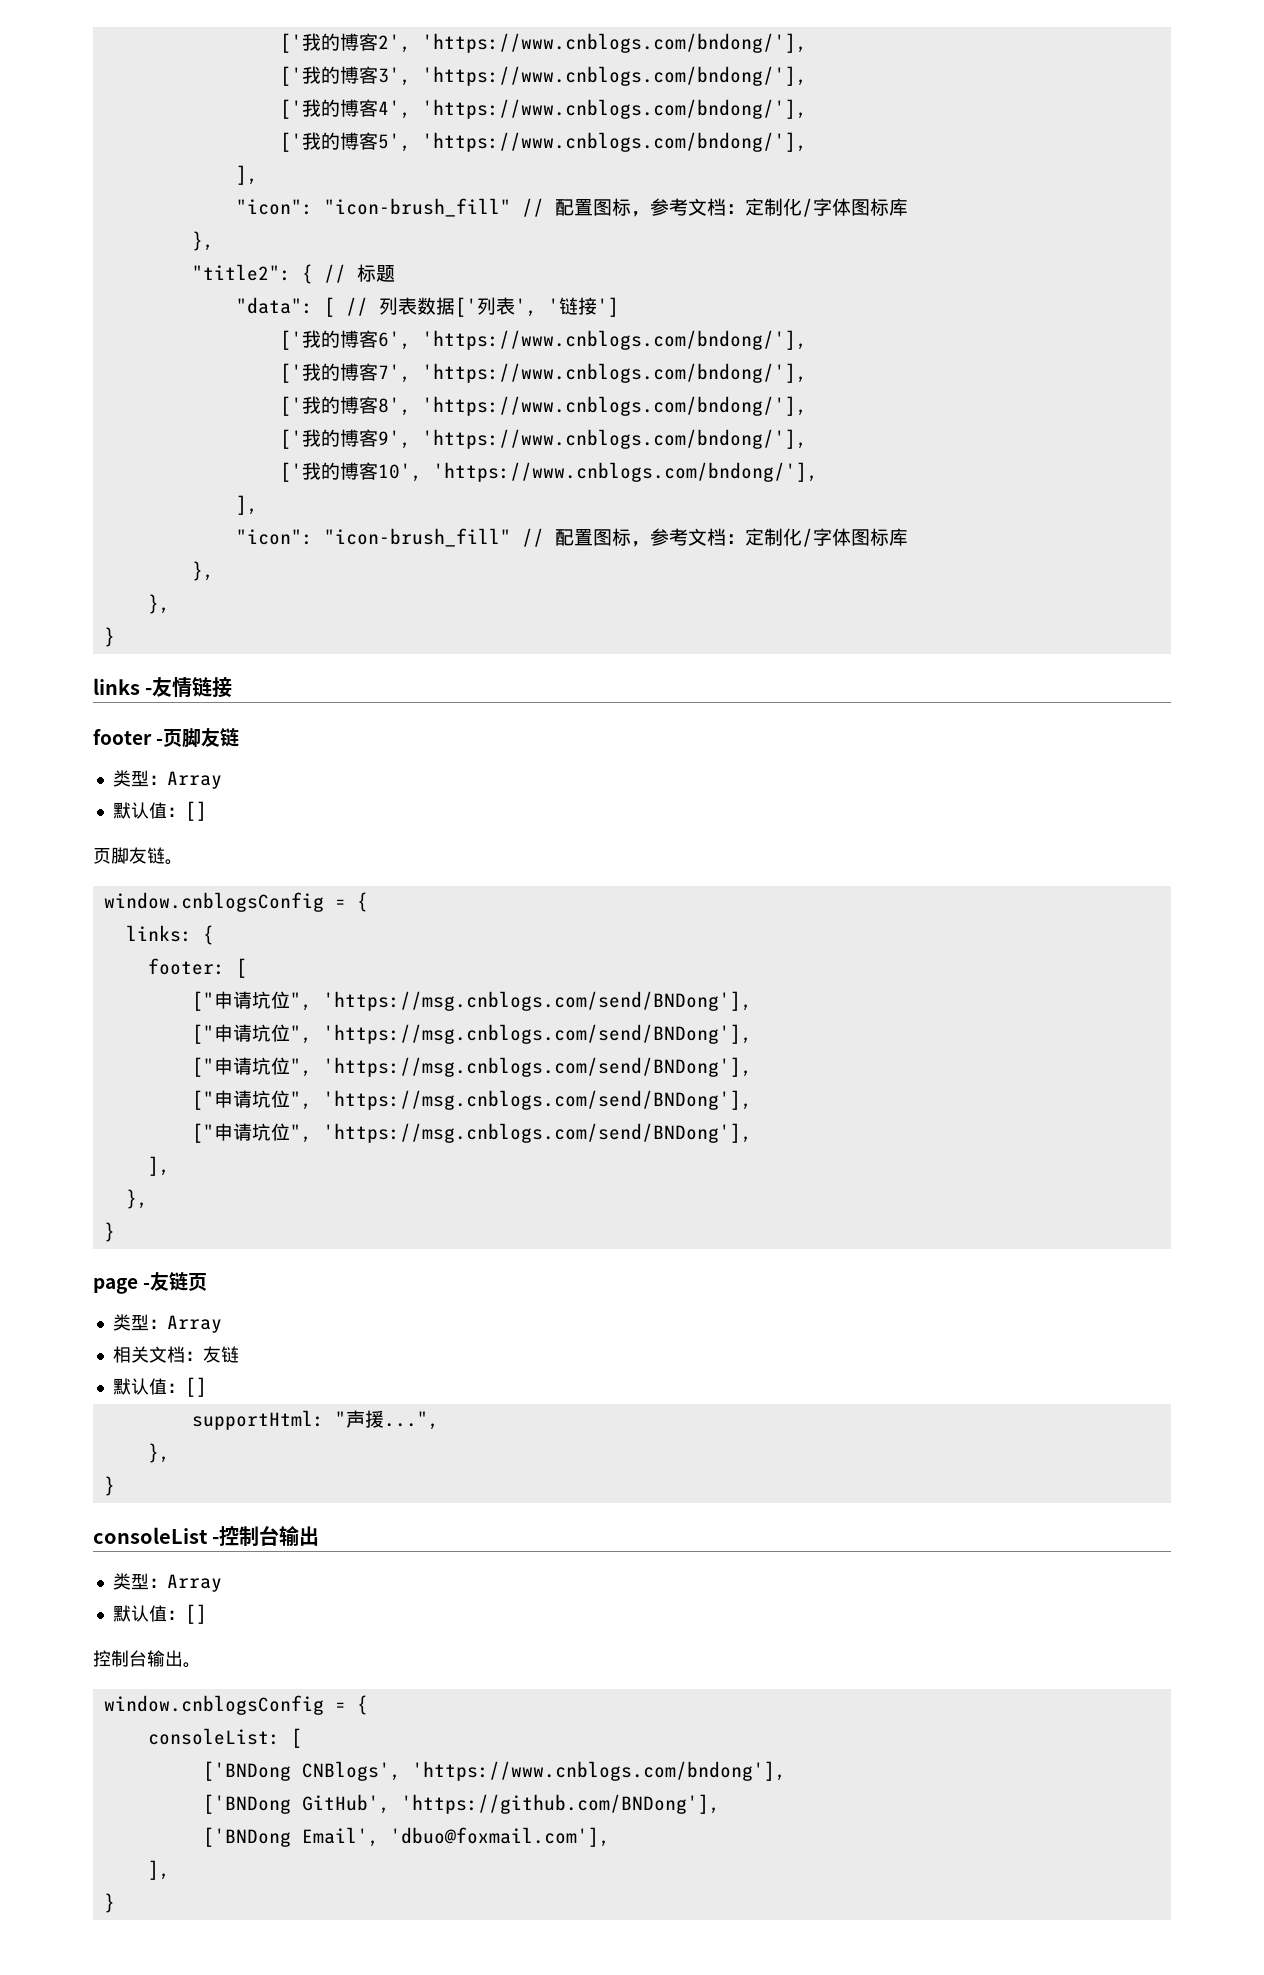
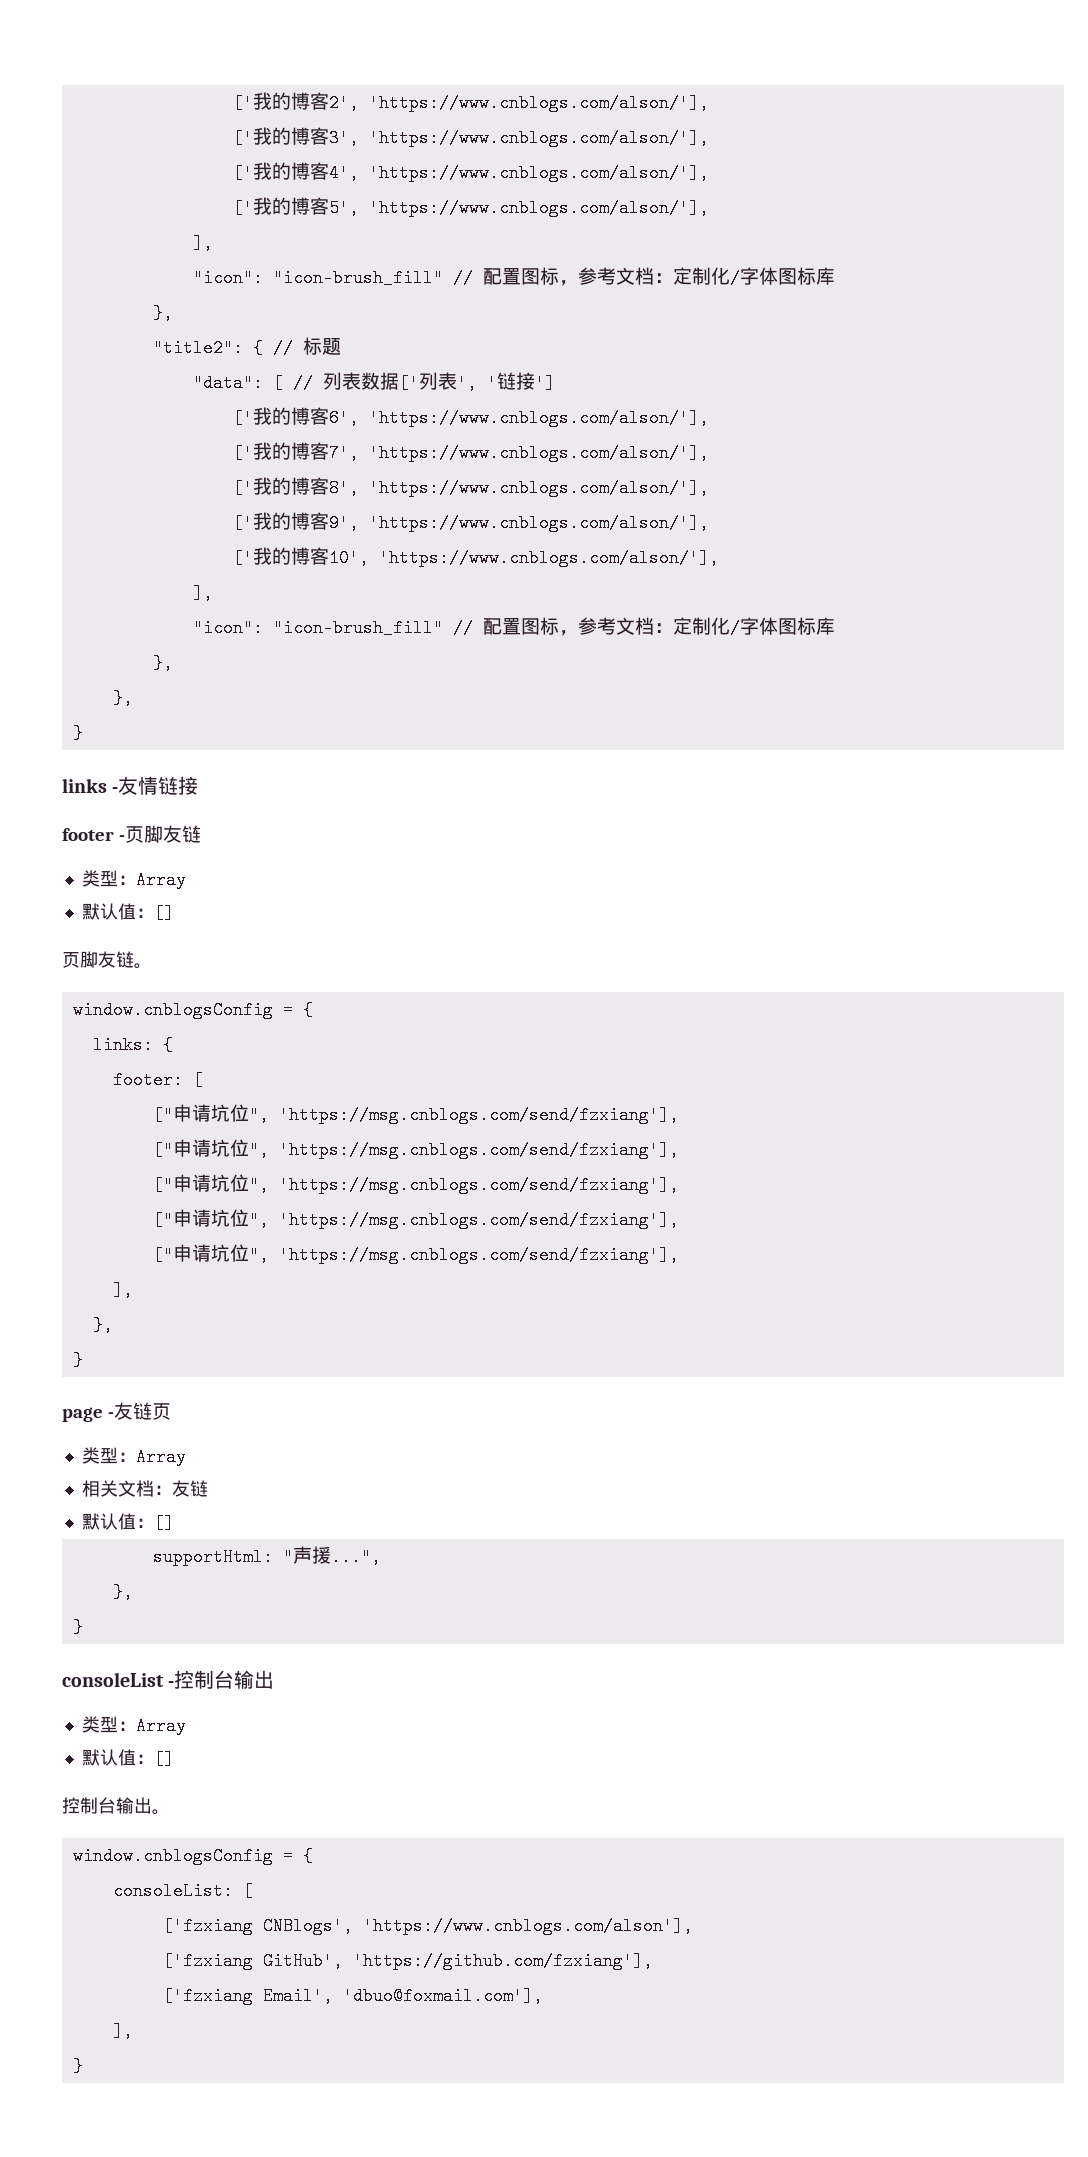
[421,33,807,53] 'https://www.cnblogs.com/bndong/'], -> [368,94,709,112] 'https://www.cnblogs.com/alson/'],
[421,66,807,86] 'https://www.cnblogs.com/bndong/'], -> [368,129,709,147] 'https://www.cnblogs.com/alson/'],
[421,99,807,119] 'https://www.cnblogs.com/bndong/'], -> [368,164,709,182] 'https://www.cnblogs.com/alson/'],
[421,132,807,152] 'https://www.cnblogs.com/bndong/'], -> [368,199,709,217] 'https://www.cnblogs.com/alson/'],
[421,330,807,350] 'https://www.cnblogs.com/bndong/'], -> [368,409,709,427] 'https://www.cnblogs.com/alson/'],
[421,363,807,383] 'https://www.cnblogs.com/bndong/'], -> [368,444,709,462] 'https://www.cnblogs.com/alson/'],
[421,396,807,416] 'https://www.cnblogs.com/bndong/'], -> [368,479,709,497] 'https://www.cnblogs.com/alson/'],
[421,429,807,449] 'https://www.cnblogs.com/bndong/'], -> [368,514,709,532] 'https://www.cnblogs.com/alson/'],
[432,462,818,482] 'https://www.cnblogs.com/bndong/'], -> [378,549,719,567] 'https://www.cnblogs.com/alson/'],
[322,991,752,1011] [191,1024,752,1044] [191,1057,752,1077] [191,1090,752,1110] [191,1123,752,1143] 'https://msg.cnblogs.com/send/BNDong'], // ["申请坑位", 'https://msg.cnblogs.com/send/BNDong'], // ["申请坑位", 'https://msg.cnblogs.com/send/BNDong'], // ["申请坑位", 'https://msg.cnblogs.com/send/BNDong'], // ["申请坑位", 'https://msg.cnblogs.com/send/BNDong'], -> [278,1106,679,1124] [152,1139,679,1159] [152,1174,679,1194] [152,1209,679,1229] [152,1244,679,1264] 'https://msg.cnblogs.com/send/fzxiang'], // ["申请坑位", 'https://msg.cnblogs.com/send/fzxiang'], // ["申请坑位", 'https://msg.cnblogs.com/send/fzxiang'], // ["申请坑位", 'https://msg.cnblogs.com/send/fzxiang'], // ["申请坑位", 'https://msg.cnblogs.com/send/fzxiang'],
[202,1761,786,1781] [202,1794,720,1814] [202,1827,291,1847] ['BNDong CNBlogs', 'https://www.cnblogs.com/bndong'], // ['BNDong GitHub', 'https://github.com/BNDong'], // ['BNDong -> [162,1917,693,1935] [162,1952,653,1970] [162,1987,253,2005] ['fzxiang CNBlogs', 'https://www.cnblogs.com/alson'], // ['fzxiang GitHub', 'https://github.com/fzxiang'], // ['fzxiang

